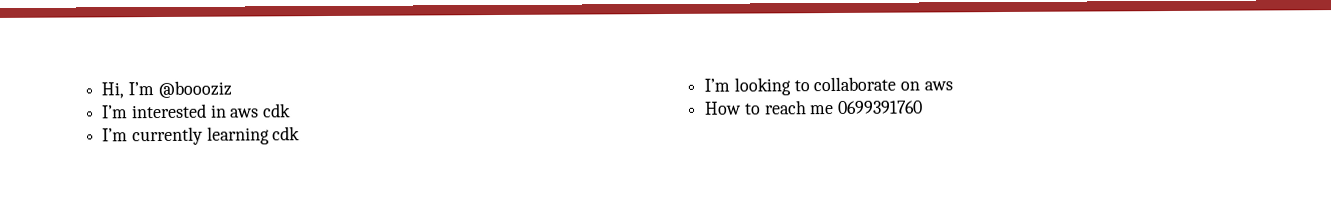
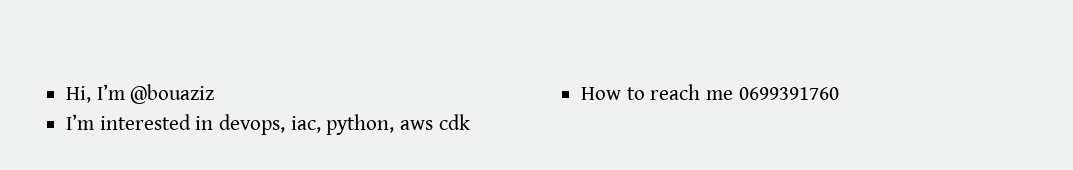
[157,80,232,99] @boooziz -> [130,84,215,104] @bouaziz
(227, 111) none -> [219,114,395,135] devops, iac, python,
[102,126,301,146] [704,76,953,96] // I’m currently learning cdk // I’m looking to collaborate on aws -> (470, 122) none

